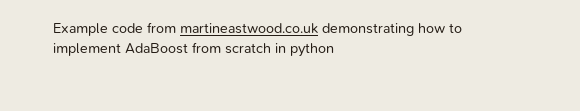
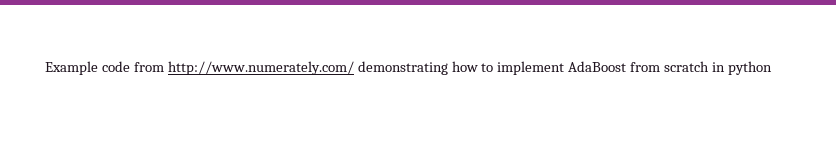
[180,23,318,34] martineastwood.co.uk -> [167,61,354,75] http://www.numerately.com/

